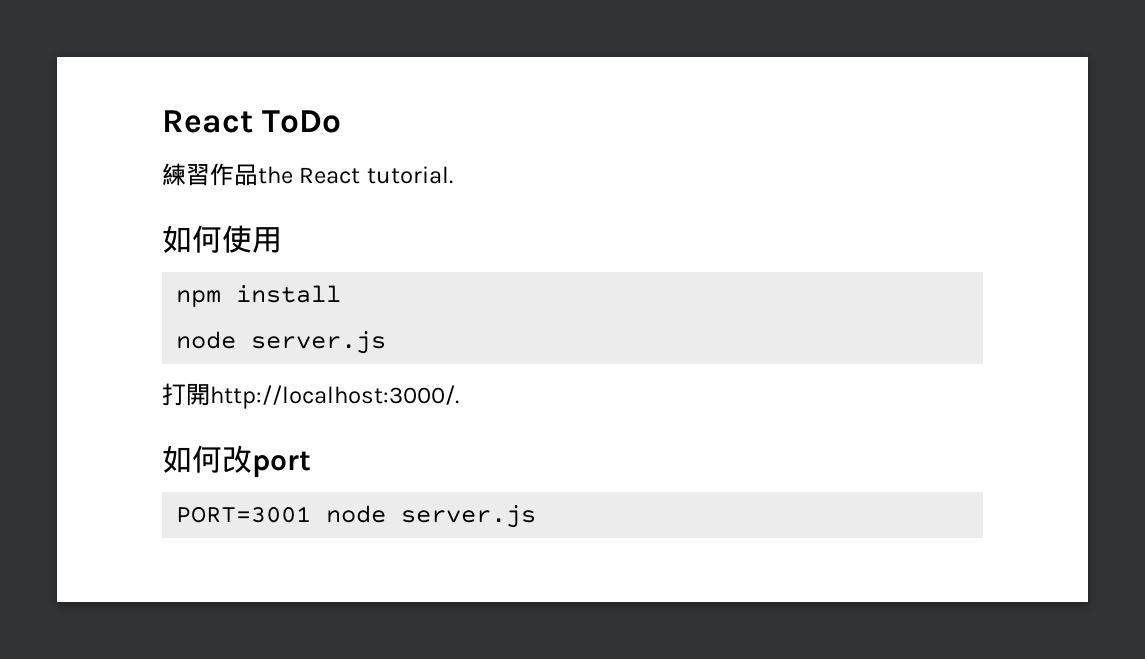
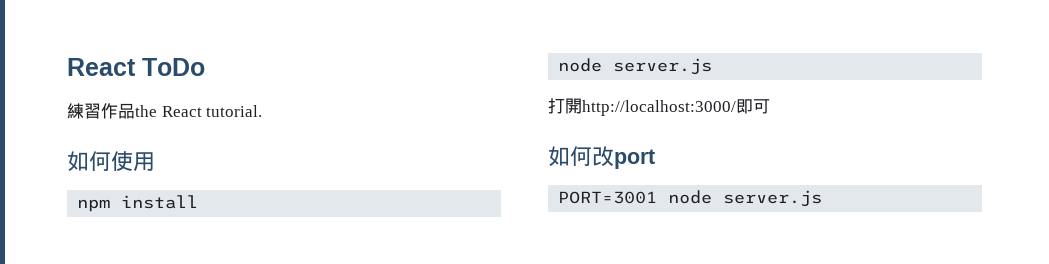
[210,385,459,409] http://localhost:3000/. -> [582,99,770,116] http://localhost:3000/即可

